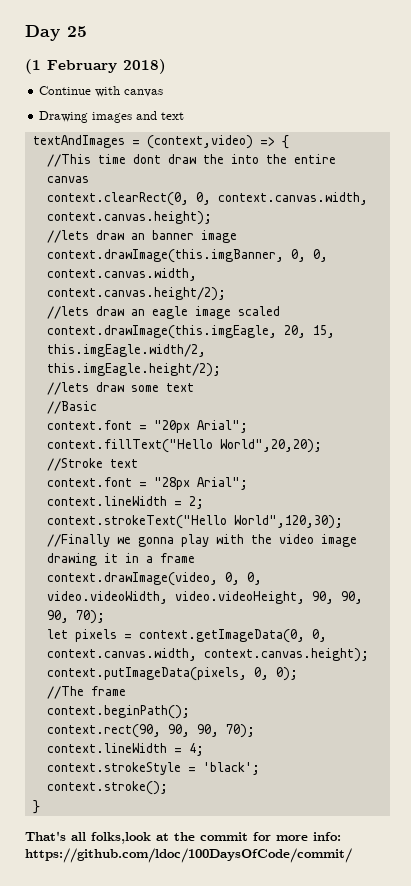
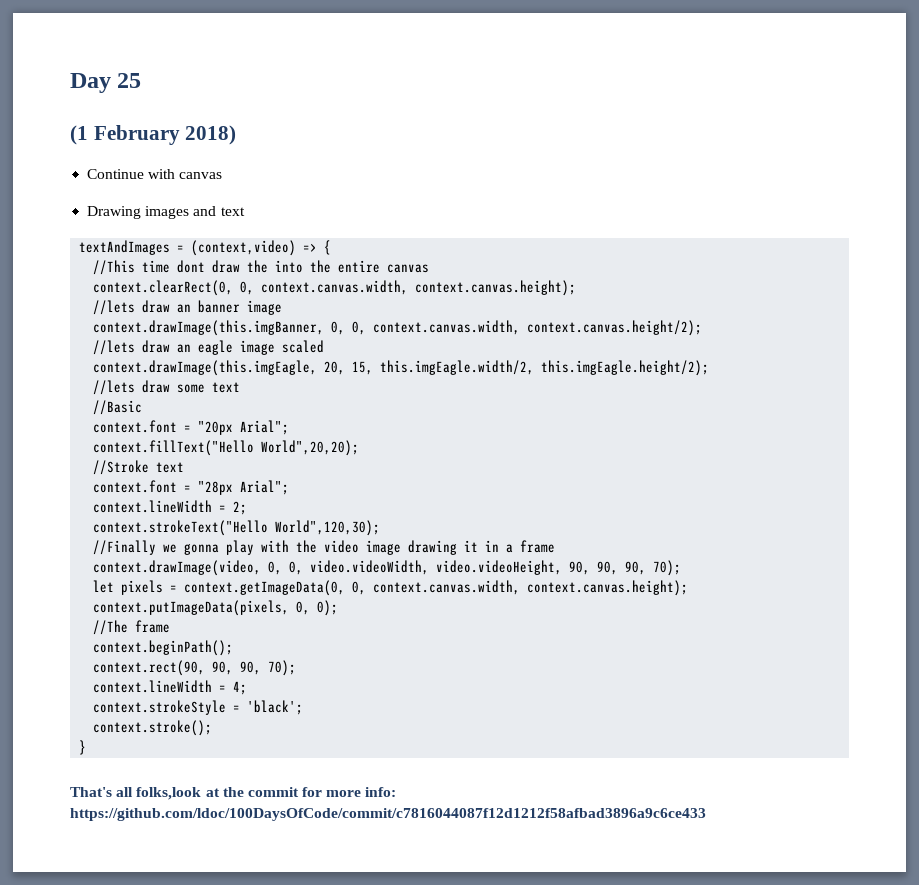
[25,848,352,863] https://github.com/ldoc/100DaysOfCode/commit/ -> [70,808,706,821] https://github.com/ldoc/100DaysOfCode/commit/c7816044087f12d1212f58afbad3896a9c6ce433

